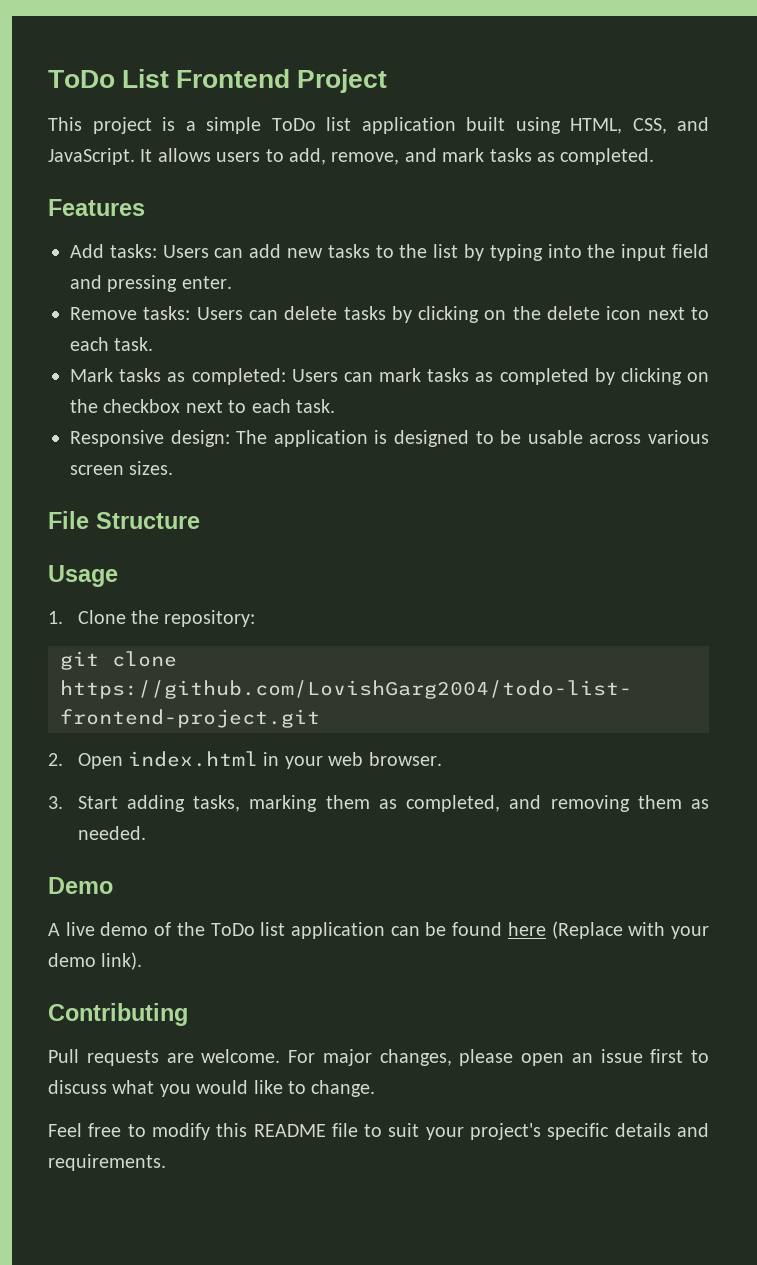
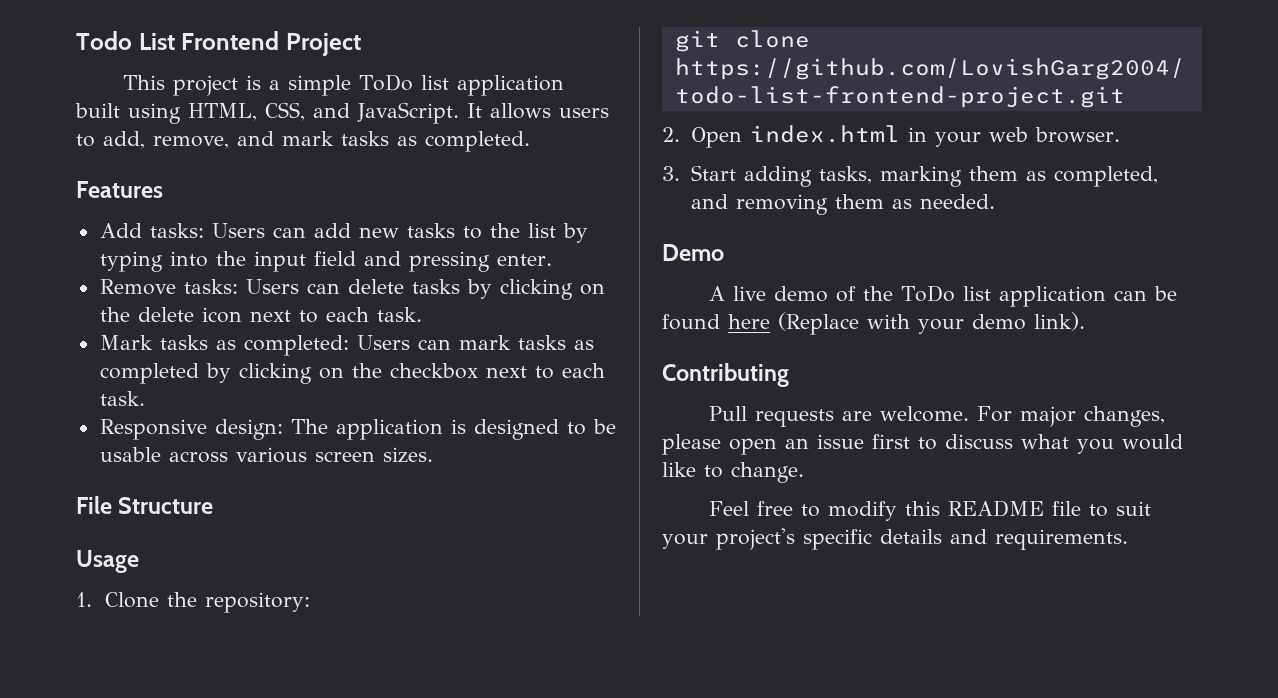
[48,70,115,88] ToDo -> [76,31,132,50] Todo

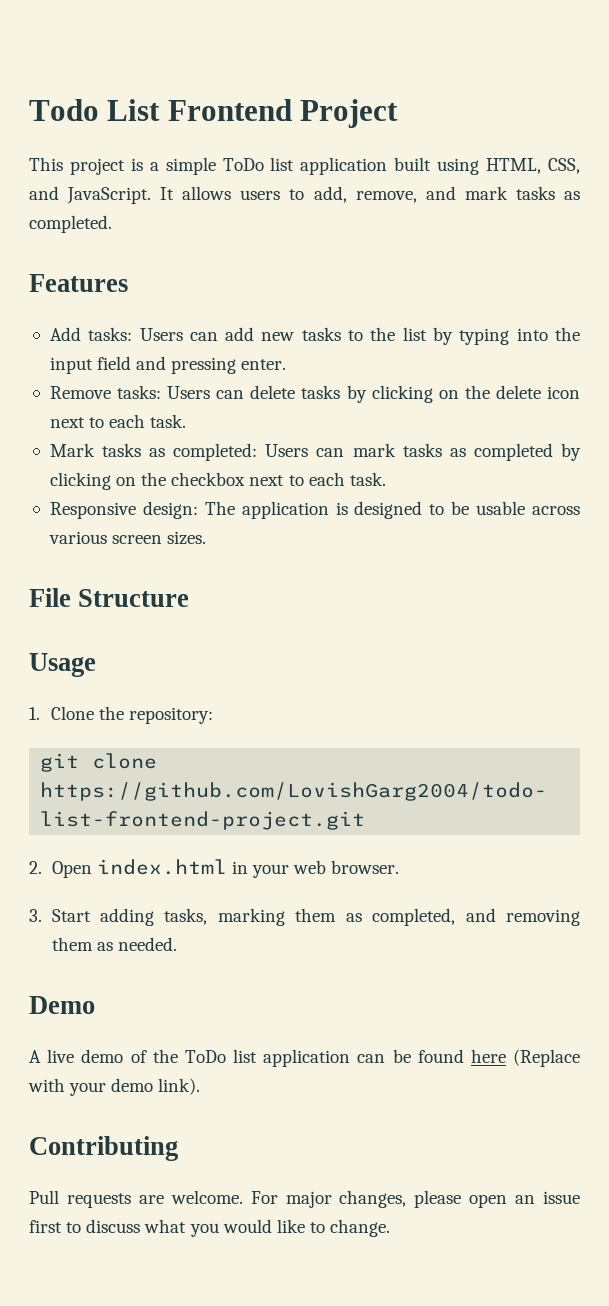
[709,500,1152,521] [662,528,1128,550] // Feel free to modify this README file to suit your project's specific details and requirements. -> (391, 1228) none

